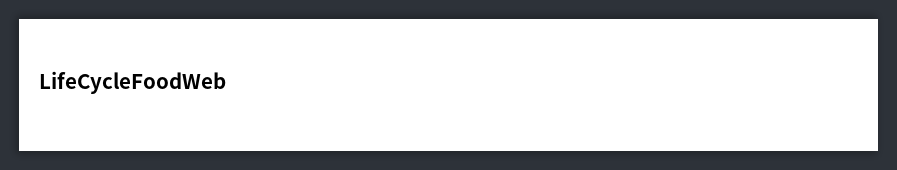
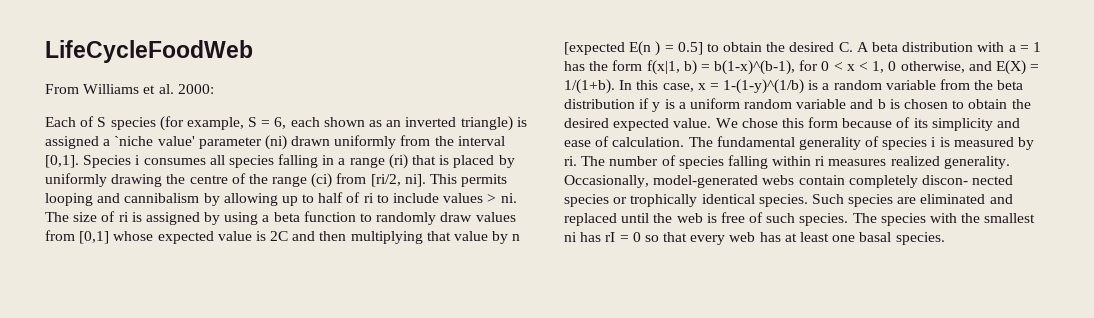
(226, 82) none -> [45,84,214,94] [45,116,527,131] [45,135,505,150] [45,154,515,169] [45,173,508,188] [45,192,517,206] [45,211,516,225] [45,230,521,244] [564,41,1041,56] [564,60,1040,75] [564,79,1024,94] [564,98,1031,112] [564,117,1021,131] [564,136,1035,150] [564,155,1010,169] [564,175,1014,188] [564,194,1013,207] [564,212,1036,226] [564,232,945,245] // From Williams et al. 2000: // Each of S species (for example, S = 6, each shown as an inverted triangle) is assigned a `niche value' parameter (ni) drawn uniformly from the interval [0,1]. Species i consumes all species falling in a range (ri) that is placed by uniformly drawing the centre of the range (ci) from [ri/2, ni]. This permits looping and cannibalism by allowing up to half of ri to include values > ni. The size of ri is assigned by using a beta function to randomly draw values from [0,1] whose expected value is 2C and then multiplying that value by n [expected E(n ) = 0.5] to obtain the desired C. A beta distribution with a = 1 has the form f(x|1, b) = b(1-x)^(b-1), for 0 < x < 1, 0 otherwise, and E(X) = 1/(1+b). In this case, x = 1-(1-y)^(1/b) is a random variable from the beta distribution if y is a uniform random variable and b is chosen to obtain the desired expected value. We chose this form because of its simplicity and ease of calculation. The fundamental generality of species i is measured by ri. The number of species falling within ri measures realized generality. Occasionally, model-generated webs contain completely discon- nected species or trophically identical species. Such species are eliminated and replaced until the web is free of such species. The species with the smallest ni has rI = 0 so that every web has at least one basal species.

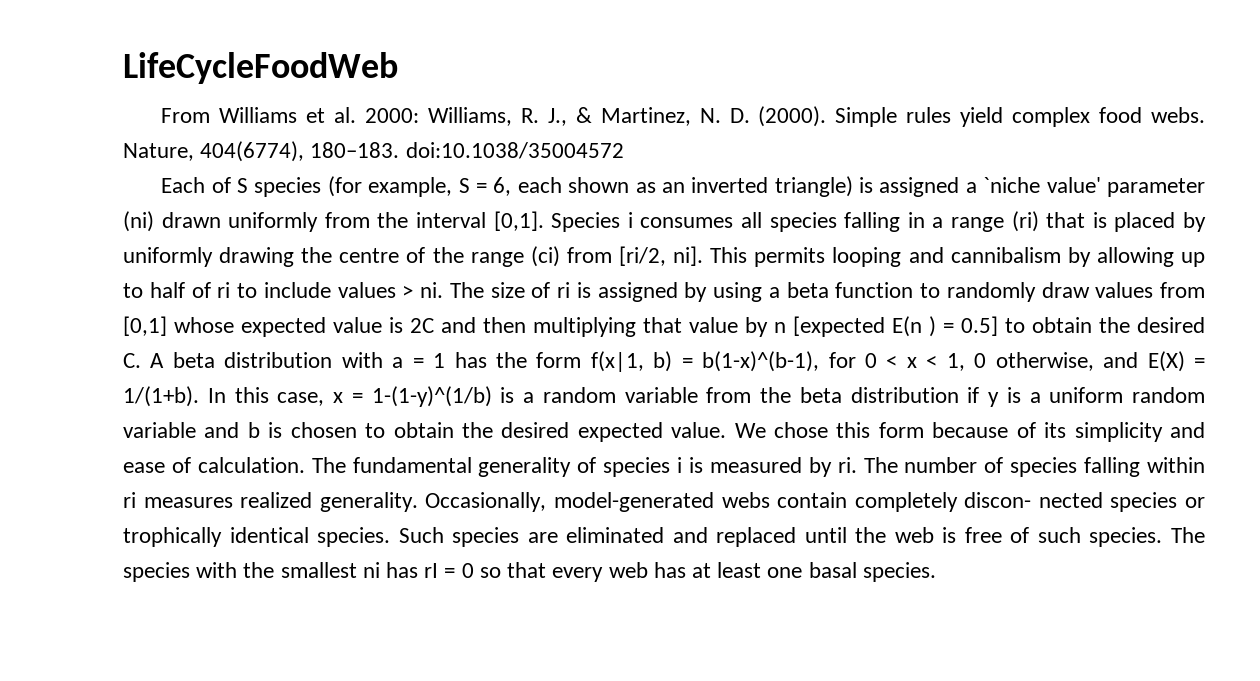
(214, 89) none -> [427,106,1206,127] [123,141,624,162] Williams, R. J., & Martinez, N. D. (2000). Simple rules yield complex food webs. Nature, 404(6774), 180–183. doi:10.1038/35004572

